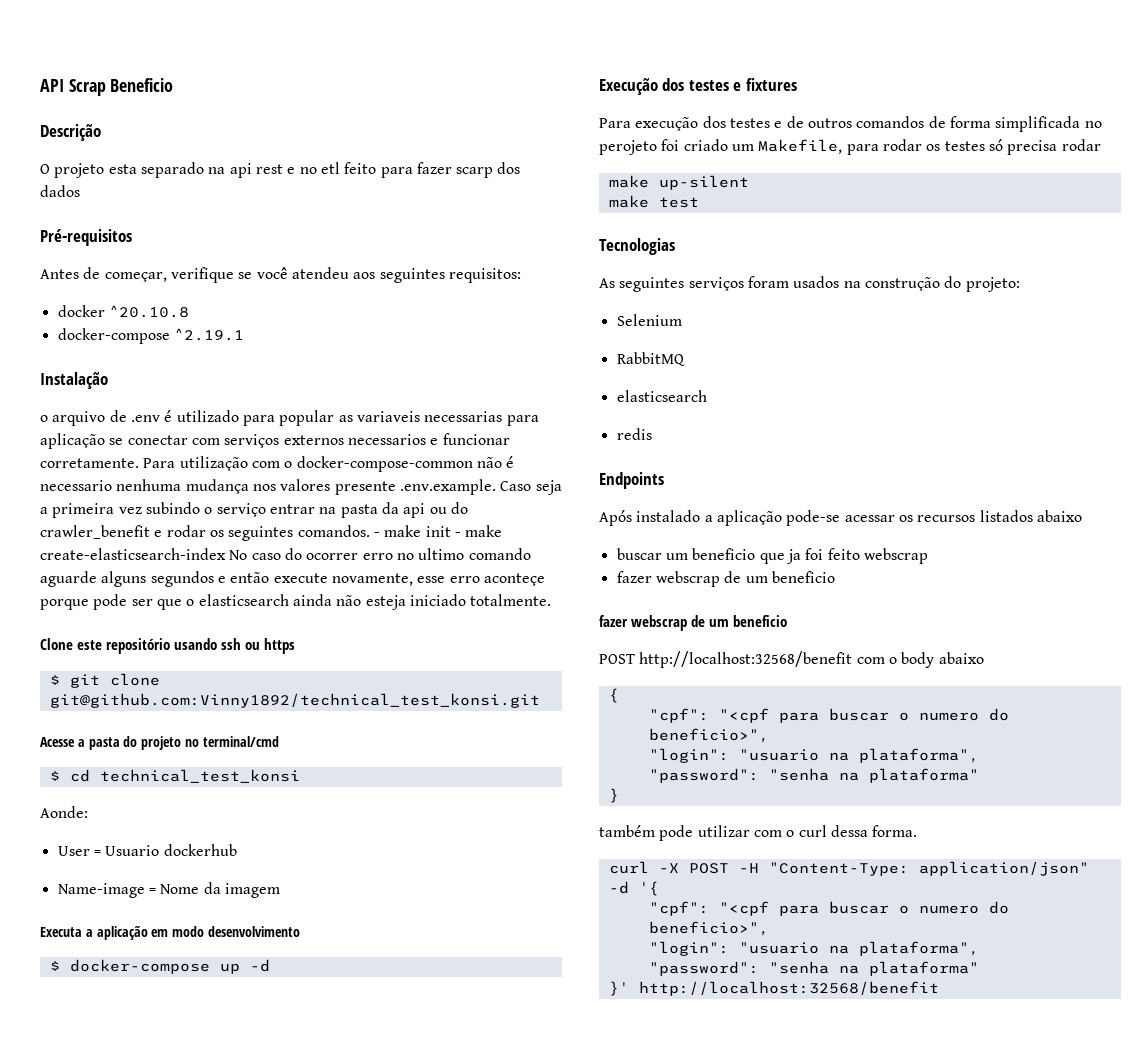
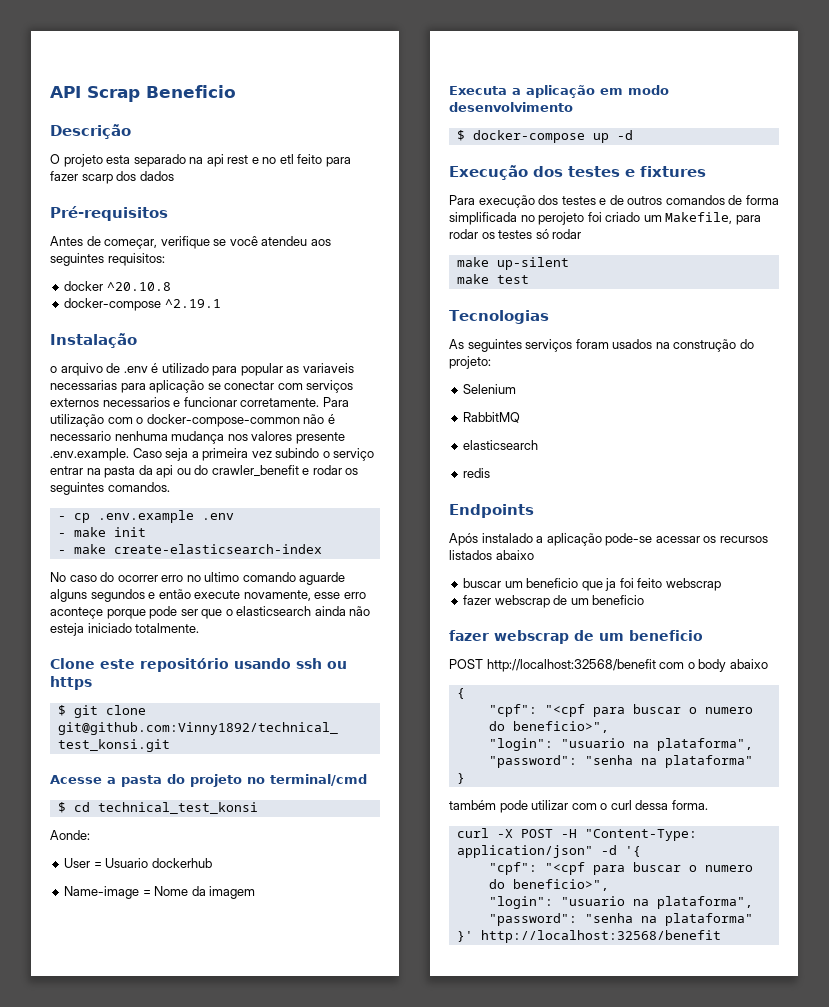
(370, 531) none -> [57,510,234,523] // - cp .env.example .env //
(451, 531) none -> (146, 532) //
(226, 554) none -> (322, 549) //
[1007,140,1058,155] precisa -> (549, 234) none

